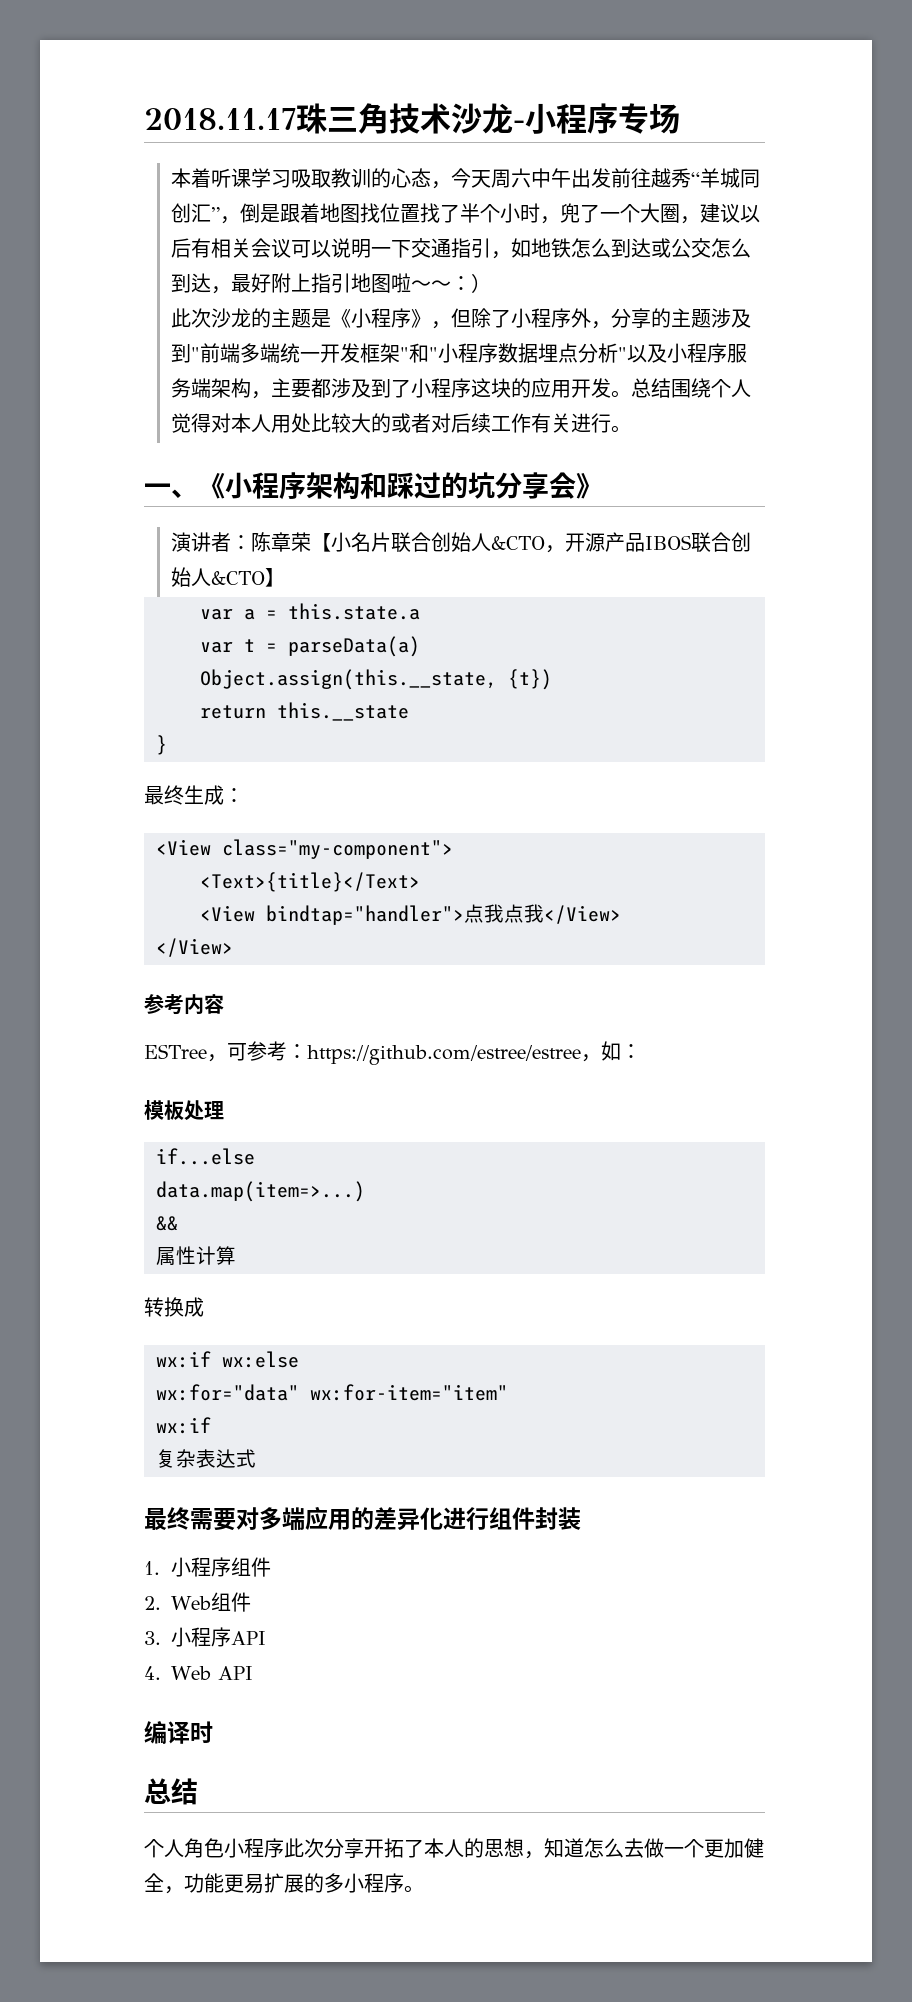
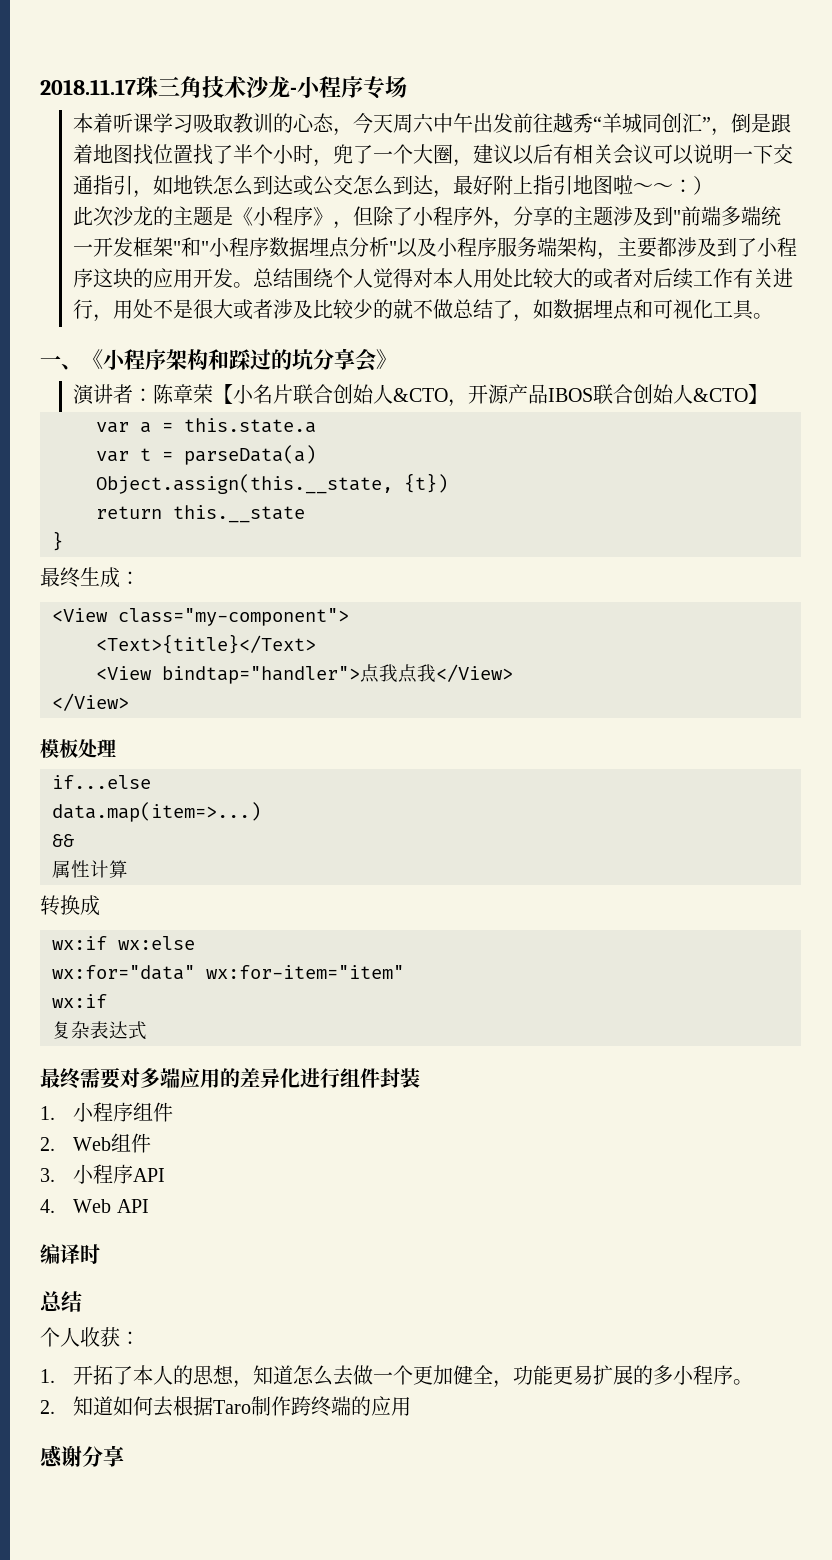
(611, 423) none -> [93,299,755,322] ，用处不是很大或者涉及比较少的就不做总结了，如数据埋点和可视化工具
[144,994,224,1015] [144,1041,641,1065] // 参考内容 // ESTree，可参考：https://github.com/estree/estree，如： -> (129, 702) none
[184,1838,364,1859] 角色小程序此次分享 -> [80,1327,140,1347] [40,1369,55,1383] 收获： // 1.
(424, 1889) none -> [40,1396,412,1417] [40,1445,124,1468] // 2.知道如何去根据Taro制作跨终端的应用 // 感谢分享

